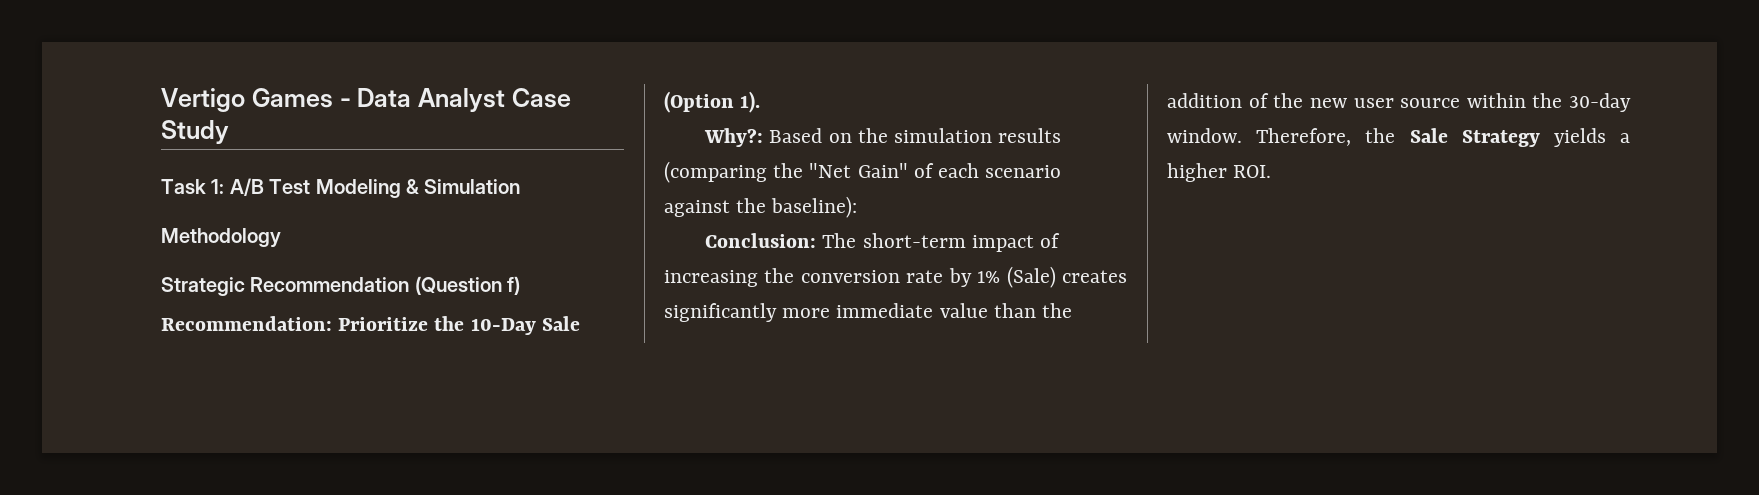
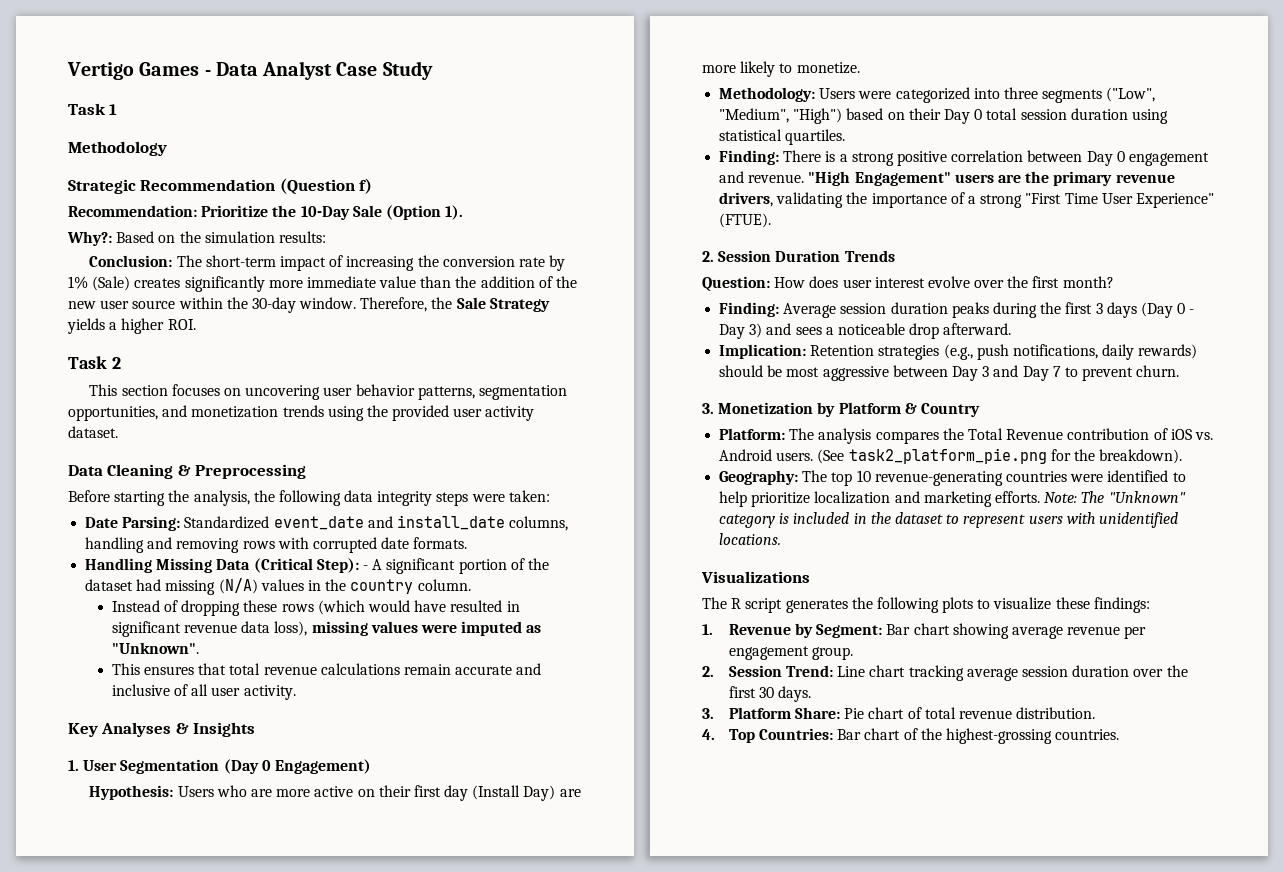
[211,178,521,198] 1: A/B Test Modeling & Simulation -> [109,104,118,115] 1
[998,128,1062,143] [664,161,1062,183] [664,196,858,218] results (comparing the "Net Gain" of each scenario against the baseline): -> [278,231,326,243] results:
(1272, 171) none -> [68,356,121,369] [89,384,567,400] [68,405,535,421] [68,426,118,438] [68,464,307,479] [68,490,550,506] [85,515,569,531] [85,537,468,553] [85,558,549,574] [85,578,471,595] [111,600,520,616] [111,621,542,637] [111,642,199,654] [111,663,542,675] [111,684,296,700] [68,722,256,737] [68,759,371,774] [89,785,581,801] [702,61,860,77] [719,87,1156,103] [719,108,1168,124] [719,129,846,145] [719,150,1209,166] [719,171,1175,186] [719,192,1214,208] [719,213,772,228] [702,250,895,262] [702,276,1114,291] [719,302,1195,318] [719,323,1012,339] [719,344,1198,360] [719,365,1180,381] [702,402,980,417] [719,428,1213,444] [719,448,1183,464] [719,470,1186,486] [719,491,1186,507] [719,512,1178,528] [719,533,782,545] [701,571,810,583] [702,597,1150,613] [702,623,1147,639] [728,646,854,660] [702,665,1188,681] [728,686,812,702] [702,707,1096,719] [702,728,1120,744] // Task 2 // This section focuses on uncovering user behavior patterns, segmentation opportunities, and monetization trends using the provided user activity dataset. // Data Cleaning & Preprocessing // Before starting the analysis, the following data integrity steps were taken: // Date Parsing: Standardized event_date and install_date columns, handling and removing rows with corrupted date formats. // Handling Missing Data (Critical Step): - A significant portion of the dataset had missing (N/A) values in the country column. // Instead of dropping these rows (which would have resulted in significant revenue data loss), missing values were imputed as "Unknown". // This ensures that total revenue calculations remain accurate and inclusive of all user activity. // Key Analyses & Insights // 1. User Segmentation (Day 0 Engagement) // Hypothesis: Users who are more active on their first day (Install Day) are more likely to monetize. // Methodology: Users were categorized into three segments ("Low", "Medium", "High") based on their Day 0 total session duration using statistical quartiles. // Finding: There is a strong positive correlation between Day 0 engagement and revenue. "High Engagement" users are the primary revenue drivers, validating the importance of a strong "First Time User Experience" (FTUE). // 2. Session Duration Trends // Question: How does user interest evolve over the first month? // Finding: Average session duration peaks during the first 3 days (Day 0 - Day 3) and sees a noticeable drop afterward. // Implication: Retention strategies (e.g., push notifications, daily rewards) should be most aggressive between Day 3 and Day 7 to prevent churn. // 3. Monetization by Platform & Country // Platform: The analysis compares the Total Revenue contribution of iOS vs. Android users. (See task2_platform_pie.png for the breakdown). // Geography: The top 10 revenue-generating countries were identified to help prioritize localization and marketing efforts. Note: The "Unknown" category is included in the dataset to represent users with unidentified locations. // Visualizations // The R script generates the following plots to visualize these findings: // 1. Revenue by Segment: Bar chart showing average revenue per engagement group. // 2. Session Trend: Line chart tracking average session duration over the first 30 days. // 3. Platform Share: Pie chart of total revenue distribution. // 4. Top Countries: Bar chart of the highest-grossing countries.

